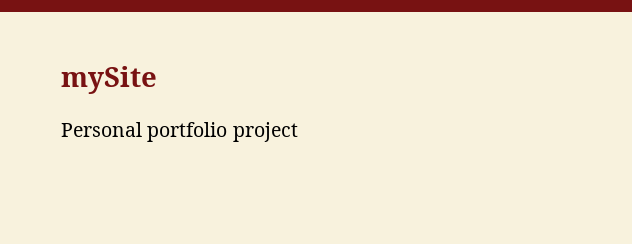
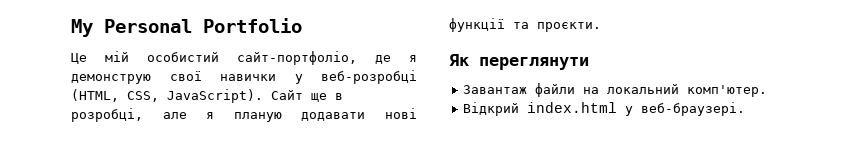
[61,66,157,94] [61,122,298,142] mySite // Personal portfolio project -> [71,18,302,37] [71,51,417,65] [71,70,417,84] [71,89,343,103] [71,108,417,122] [449,18,601,32] [449,54,589,70] [463,83,768,97] [463,102,746,116] My Personal Portfolio // Це мій особистий сайт-портфоліо, де я демонструю свої навички у веб-розробці (HTML, CSS, JavaScript). Сайт ще в розробці, але я планую додавати нові функції та проєкти. // Як переглянути // Завантаж файли на локальний комп'ютер. // Відкрий index.html у веб-браузері.

